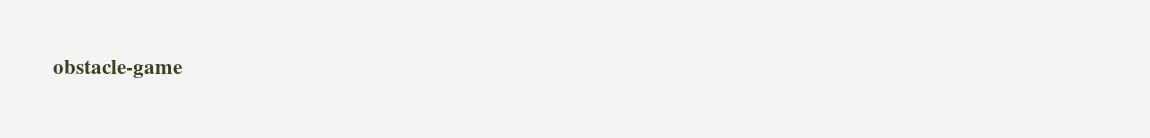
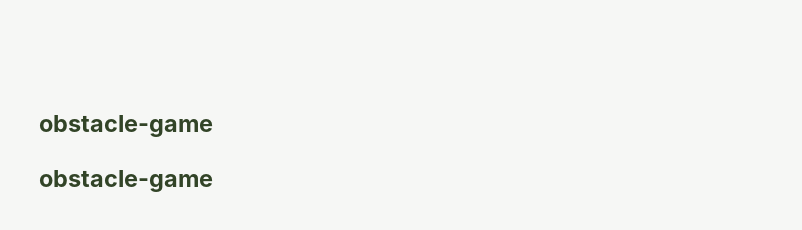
[53,60,182,78] obstacle-game -> [39,115,213,137] [39,170,213,192] obstacle-game // obstacle-game

